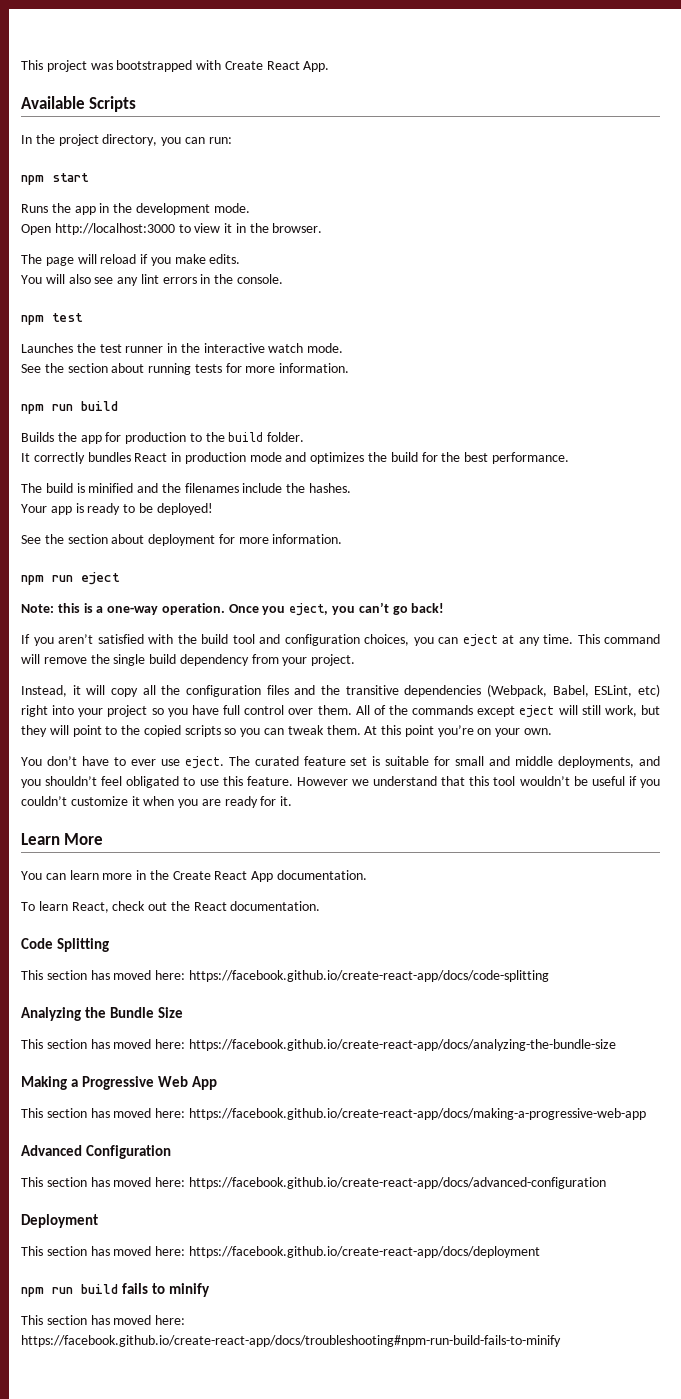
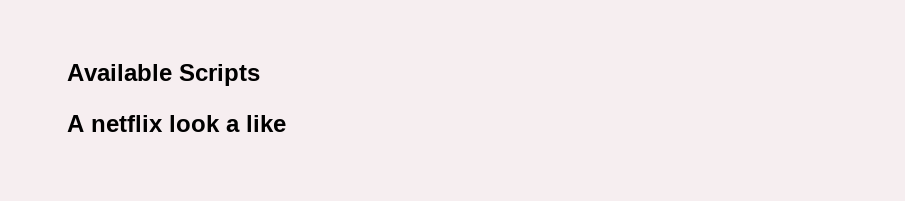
[21,60,330,72] [21,96,137,112] [21,134,232,146] [21,173,89,185] [21,203,250,215] [21,223,323,235] [21,254,241,266] [21,274,284,286] [21,313,83,325] [21,343,344,353] [21,363,350,375] [21,401,118,414] [21,432,305,444] [21,452,569,464] [21,483,352,493] [21,503,213,515] [21,534,343,546] [21,572,120,585] [21,602,445,616] [21,634,660,647] [21,654,356,666] [21,684,660,697] [21,705,660,718] [21,725,553,737] [21,756,661,769] [21,776,660,788] [21,796,293,808] [21,833,104,845] [21,870,368,882] [21,901,321,913] [21,938,110,952] [21,970,549,982] [21,1007,184,1021] [21,1039,616,1051] [21,1076,218,1090] [21,1108,646,1120] [21,1145,172,1159] [21,1177,606,1189] [21,1214,98,1228] [21,1246,540,1258] [21,1283,211,1297] [21,1315,186,1325] [21,1335,561,1347] This project was bootstrapped with Create React App. // Available Scripts // In the project directory, you can run: // npm start // Runs the app in the development mode. // Open http://localhost:3000 to view it in the browser. // The page will reload if you make edits. // You will also see any lint errors in the console. // npm test // Launches the test runner in the interactive watch mode. // See the section about running tests for more information. // npm run build // Builds the app for production to the build folder. // It correctly bundles React in production mode and optimizes the build for the best performance. // The build is minified and the filenames include the hashes. // Your app is ready to be deployed! // See the section about deployment for more information. // npm run eject // Note: this is a one-way operation. Once you eject, you can’t go back! // If you aren’t satisfied with the build tool and configuration choices, you can eject at any time. This command will remove the single build dependency from your project. // Instead, it will copy all the configuration files and the transitive dependencies (Webpack, Babel, ESLint, etc) right into your project so you have full control over them. All of the commands except eject will still work, but they will point to the copied scripts so you can tweak them. At this point you’re on your own. // You don’t have to ever use eject. The curated feature set is suitable for small and middle deployments, and you shouldn’t feel obligated to use this feature. However we understand that this tool wouldn’t be useful if you couldn’t customize it when you are ready for it. // Learn More // You can learn more in the Create React App documentation. // To learn React, check out the React documentation. // Code Splitting // This section has moved here: https://facebook.github.io/create-react-app/docs/code-splitting // Analyzing the Bundle Size // This section has moved here: https://facebook.github.io/create-react-app/docs/analyzing-the-bundle-size // Making a Progressive Web App // This section has moved here: https://facebook.github.io/create-react-app/docs/making-a-progressive-web-app // Advanced Configuration // This section has moved here: https://facebook.github.io/create-react-app/docs/advanced-configuration // Deployment // This section has moved here: https://facebook.github.io/create-react-app/docs/deployment // npm run build fails to minify // This section has moved here: https://facebook.github.io/create-react-app/docs/troubleshooting#npm-run-build-fails-to-minify -> [67,64,260,86] [67,115,286,132] Available Scripts // A netflix look a like

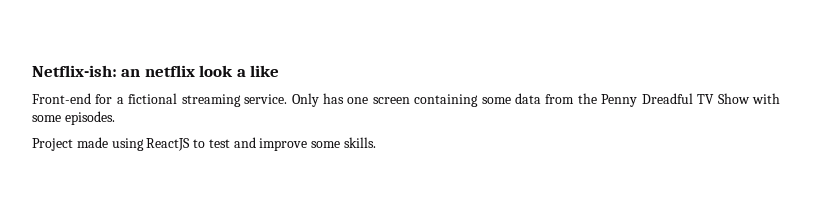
[67,64,260,86] [67,115,84,132] Available Scripts // A -> [32,65,141,77] Netflix-ish: an
(286, 123) none -> [32,93,781,107] [32,111,115,125] [32,137,377,151] // Front-end for a fictional streaming service. Only has one screen containing some data from the Penny Dreadful TV Show with some episodes. // Project made using ReactJS to test and improve some skills.

